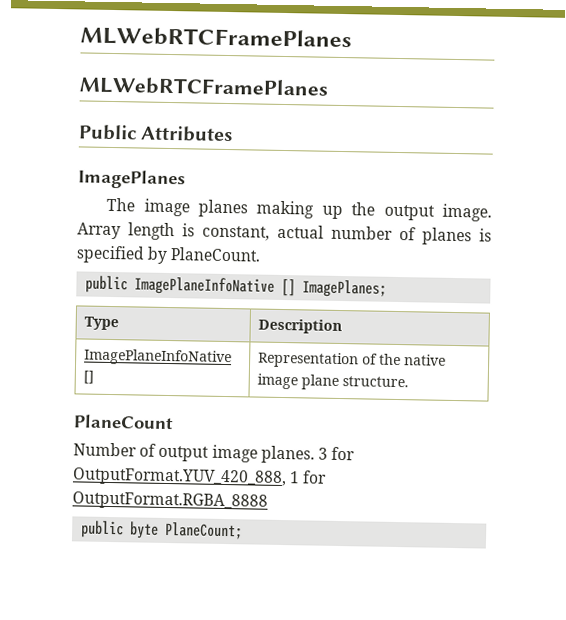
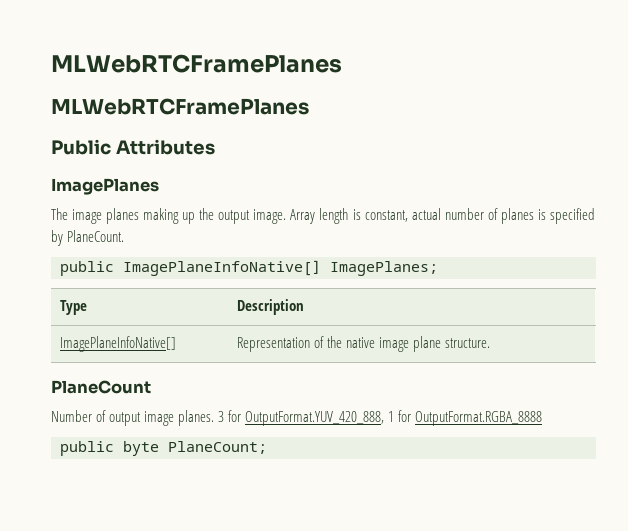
[134,276,297,297] ImagePlaneInfoNative [] -> [123,260,321,276] ImagePlaneInfoNative[]
[84,348,233,367] [83,370,95,384] ImagePlaneInfoNative [] -> [60,336,177,352] ImagePlaneInfoNative[]

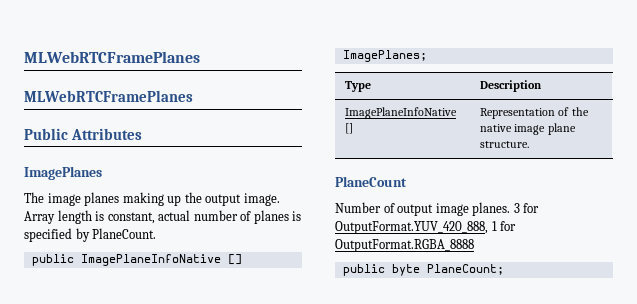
[123,260,321,276] ImagePlaneInfoNative[] -> [80,254,242,266] ImagePlaneInfoNative []
[60,336,177,352] ImagePlaneInfoNative[] -> [345,107,458,119] [345,123,354,134] ImagePlaneInfoNative []

